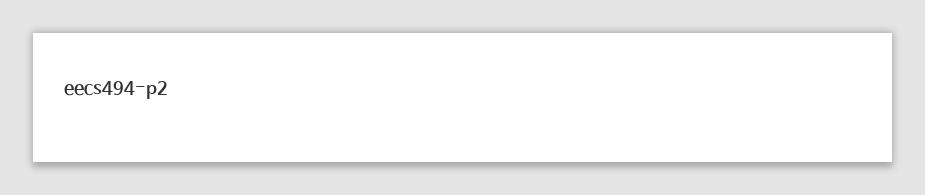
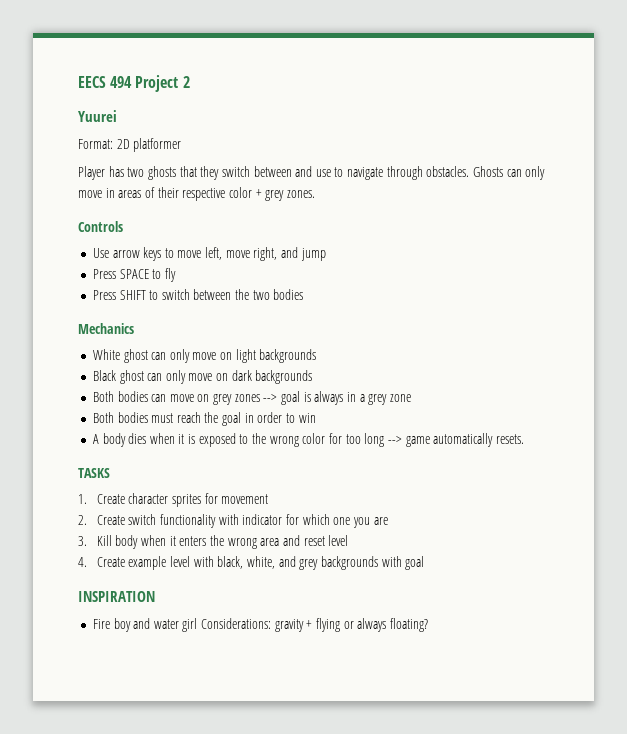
[64,81,168,99] eecs494-p2 -> [78,75,190,92] [78,110,117,122] [78,138,182,152] [78,166,546,180] [78,187,315,201] [78,221,123,232] [92,247,326,261] [92,268,176,282] [92,289,304,300] [78,323,134,334] [92,349,317,363] [92,370,313,384] [92,391,411,405] [92,412,316,426] [92,433,524,447] [78,468,110,478] [78,493,269,507] [78,514,388,528] [78,535,349,549] [78,556,425,570] [78,591,155,602] [92,618,428,632] EECS 494 Project 2 // Yuurei // Format: 2D platformer // Player has two ghosts that they switch between and use to navigate through obstacles. Ghosts can only move in areas of their respective color + grey zones. // Controls // Use arrow keys to move left, move right, and jump // Press SPACE to fly // Press SHIFT to switch between the two bodies // Mechanics // White ghost can only move on light backgrounds // Black ghost can only move on dark backgrounds // Both bodies can move on grey zones --> goal is always in a grey zone // Both bodies must reach the goal in order to win // A body dies when it is exposed to the wrong color for too long --> game automatically resets. // TASKS // 1. Create character sprites for movement // 2. Create switch functionality with indicator for which one you are // 3. Kill body when it enters the wrong area and reset level // 4. Create example level with black, white, and grey backgrounds with goal // INSPIRATION // Fire boy and water girl Considerations: gravity + flying or always floating?

